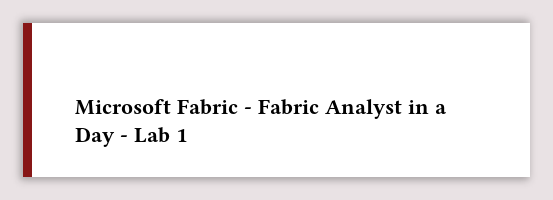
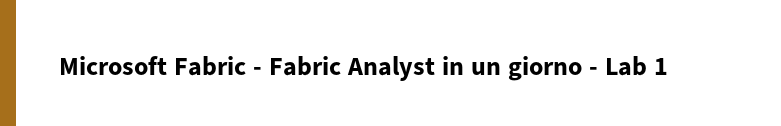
[435,104,447,114] [75,127,115,147] a Day -> [471,56,583,81] un giorno

